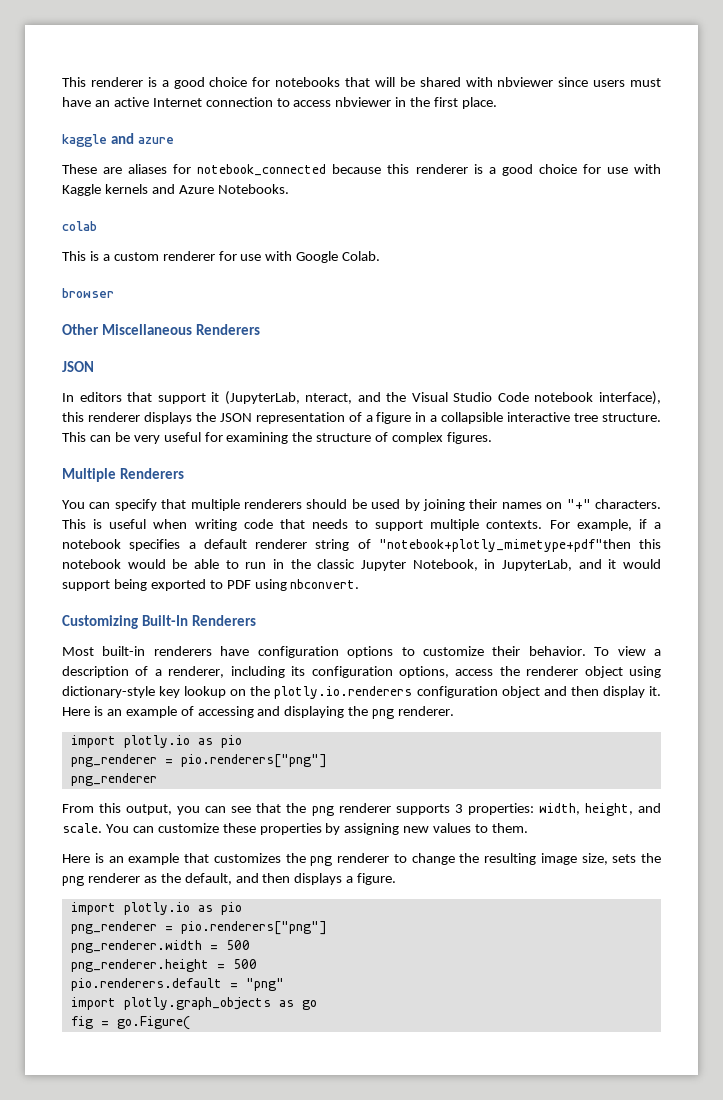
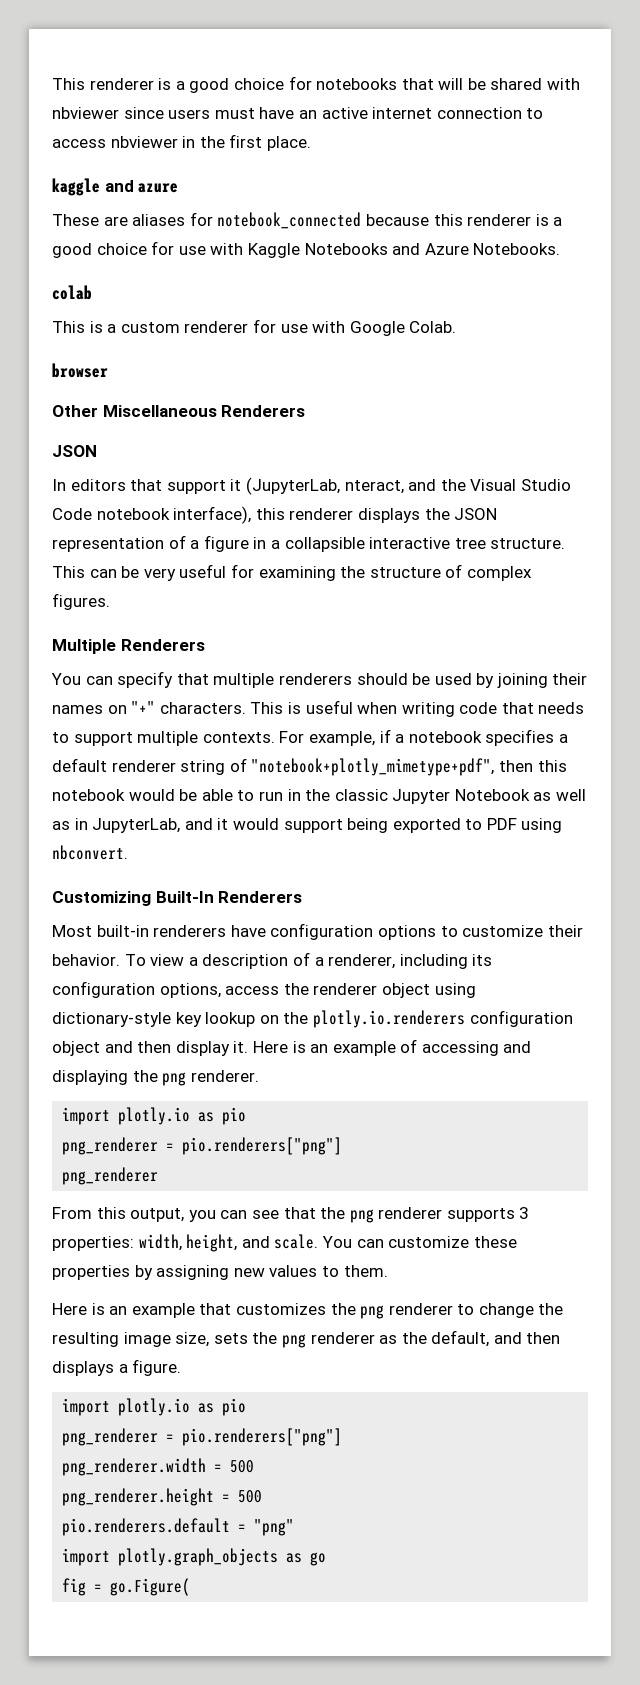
[152,98,202,107] Internet -> [372,107,433,119] internet
[104,184,148,194] kernels -> [304,243,388,255] Notebooks
[378,539,631,552] "notebook+plotly_mimetype+pdf"then -> [251,758,533,776] "notebook+plotly_mimetype+pdf", then
[412,559,478,571] Notebook, -> [454,789,587,801] [52,821,70,830] Notebook as well as

